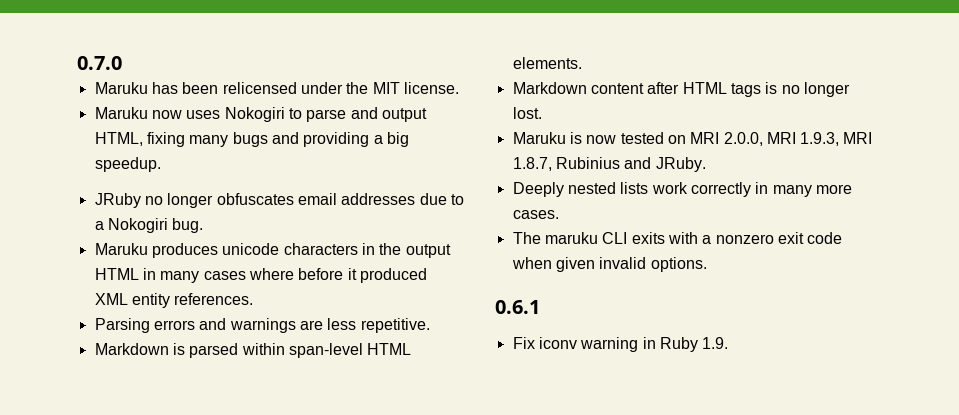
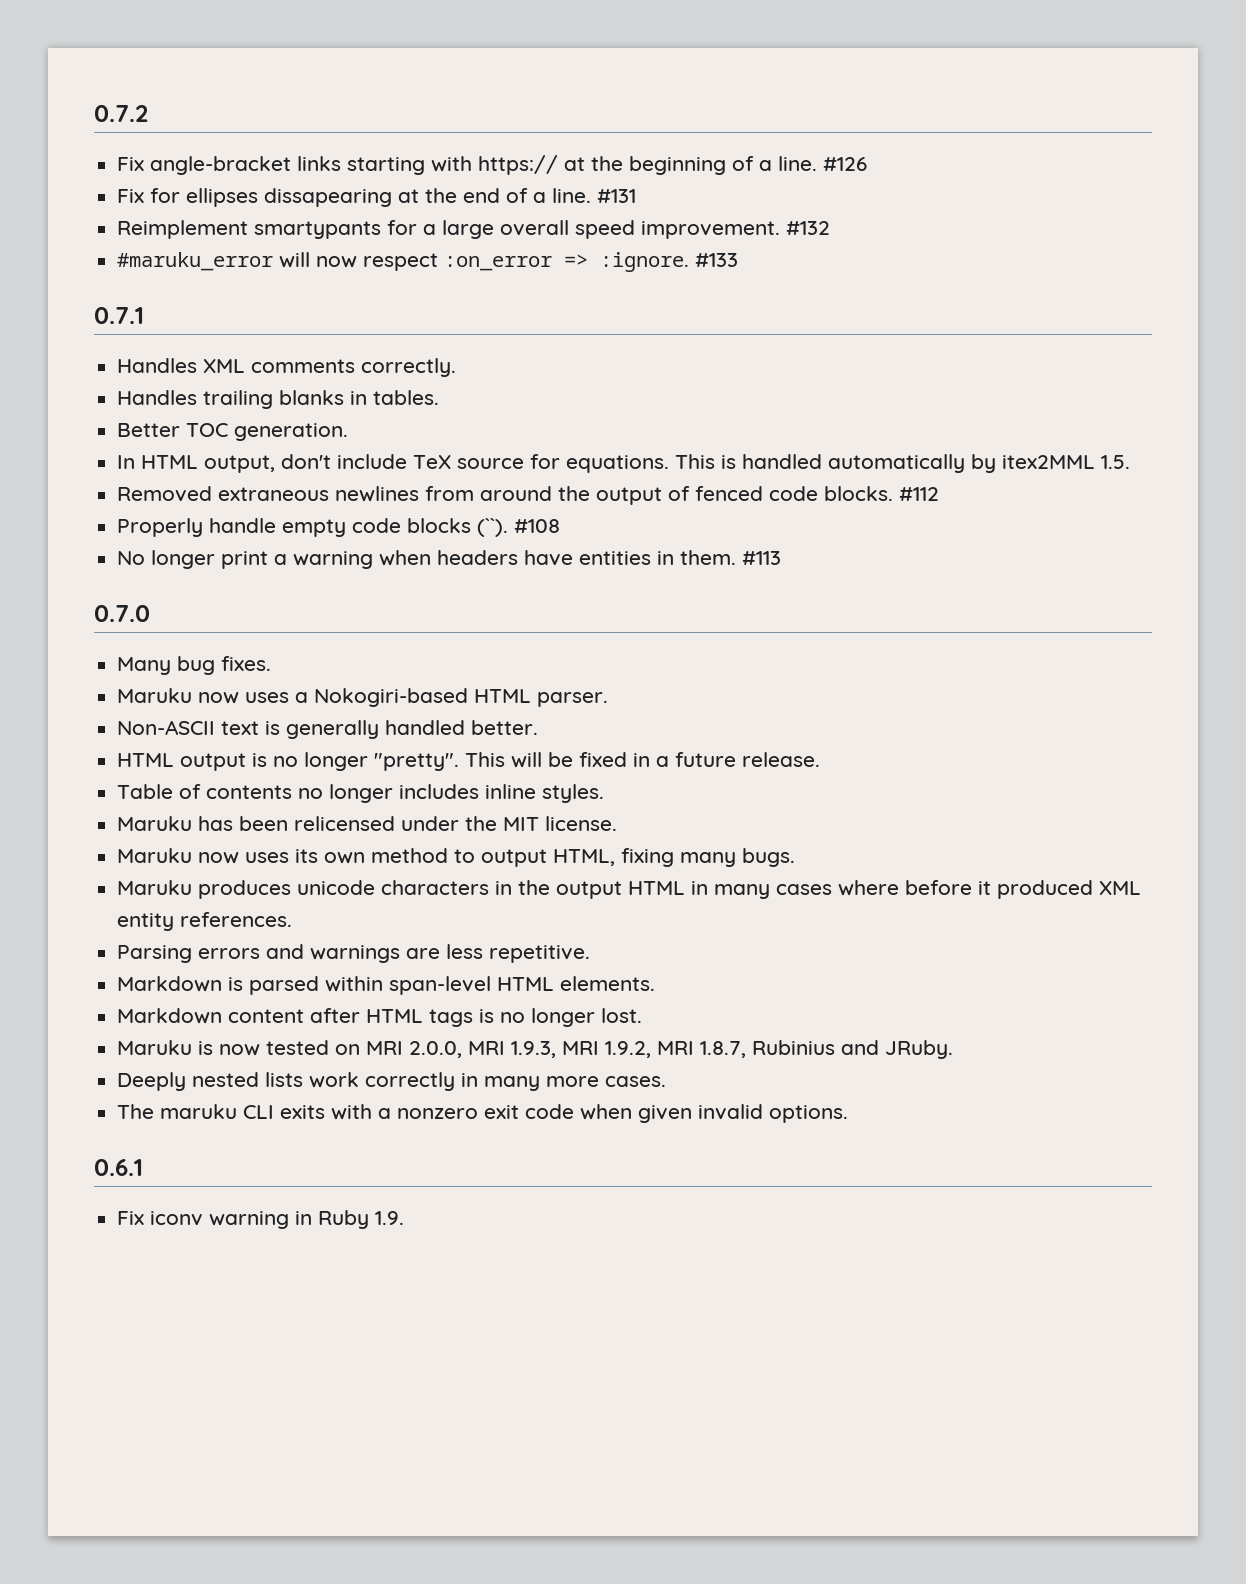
[77,56,122,70] 0.7.0 -> [94,105,148,122] [117,155,868,175] [117,188,637,207] [117,220,831,239] [117,252,739,272] [94,307,144,324] [117,358,457,377] [117,390,440,409] [117,423,349,441] [117,454,1131,473] [117,486,940,505] [117,518,561,537] [117,550,782,569] [94,605,150,622] [117,656,272,675] [117,688,609,707] [117,720,539,739] [117,752,821,771] [117,784,605,803] 0.7.2 // Fix angle-bracket links starting with https:// at the beginning of a line. #126 // Fix for ellipses dissapearing at the end of a line. #131 // Reimplement smartypants for a large overall speed improvement. #132 // #maruku_error will now respect :on_error => :ignore. #133 // 0.7.1 // Handles XML comments correctly. // Handles trailing blanks in tables. // Better TOC generation. // In HTML output, don't include TeX source for equations. This is handled automatically by itex2MML 1.5. // Removed extraneous newlines from around the output of fenced code blocks. #112 // Properly handle empty code blocks (``). #108 // No longer print a warning when headers have entities in them. #113 // 0.7.0 // Many bug fixes. // Maruku now uses a Nokogiri-based HTML parser. // Non-ASCII text is generally handled better. // HTML output is no longer "pretty". This will be fixed in a future release. // Table of contents no longer includes inline styles.
[224,107,427,122] [94,132,409,147] [94,157,161,172] [94,193,464,208] [94,218,204,233] Nokogiri to parse and output HTML, fixing many bugs and providing a big speedup. // JRuby no longer obfuscates email addresses due to a Nokogiri bug. -> [295,848,796,867] its own method to output HTML, fixing many bugs.
(873, 138) none -> [605,1041,695,1058] 1.9.2, MRI

